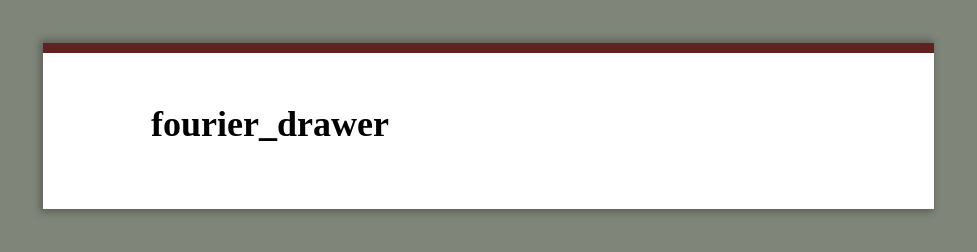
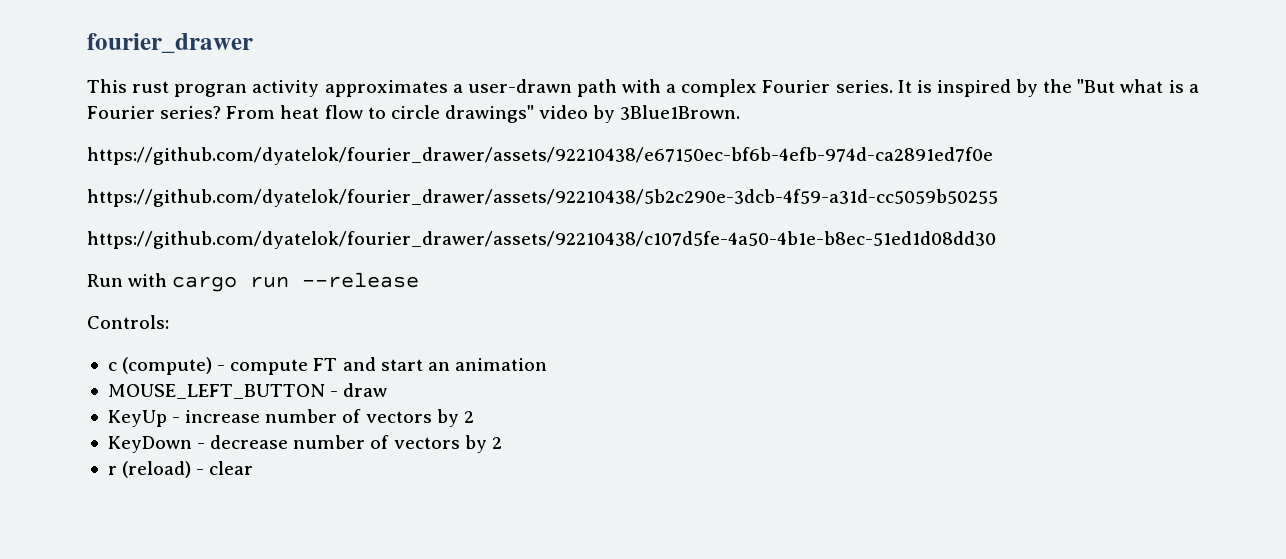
(389, 126) none -> [87,79,1199,97] [87,105,741,123] [87,147,993,165] [87,189,998,207] [87,231,996,249] [87,272,420,292] [87,315,169,329] [107,357,547,375] [107,383,388,399] [107,409,474,427] [107,435,502,453] [107,461,254,478] // This rust progran activity approximates a user-drawn path with a complex Fourier series. It is inspired by the "But what is a Fourier series? From heat flow to circle drawings" video by 3Blue1Brown. // https://github.com/dyatelok/fourier_drawer/assets/92210438/e67150ec-bf6b-4efb-974d-ca2891ed7f0e // https://github.com/dyatelok/fourier_drawer/assets/92210438/5b2c290e-3dcb-4f59-a31d-cc5059b50255 // https://github.com/dyatelok/fourier_drawer/assets/92210438/c107d5fe-4a50-4b1e-b8ec-51ed1d08dd30 // Run with cargo run --release // Controls: // c (compute) - compute FT and start an animation // MOUSE_LEFT_BUTTON - draw // KeyUp - increase number of vectors by 2 // KeyDown - decrease number of vectors by 2 // r (reload) - clear

